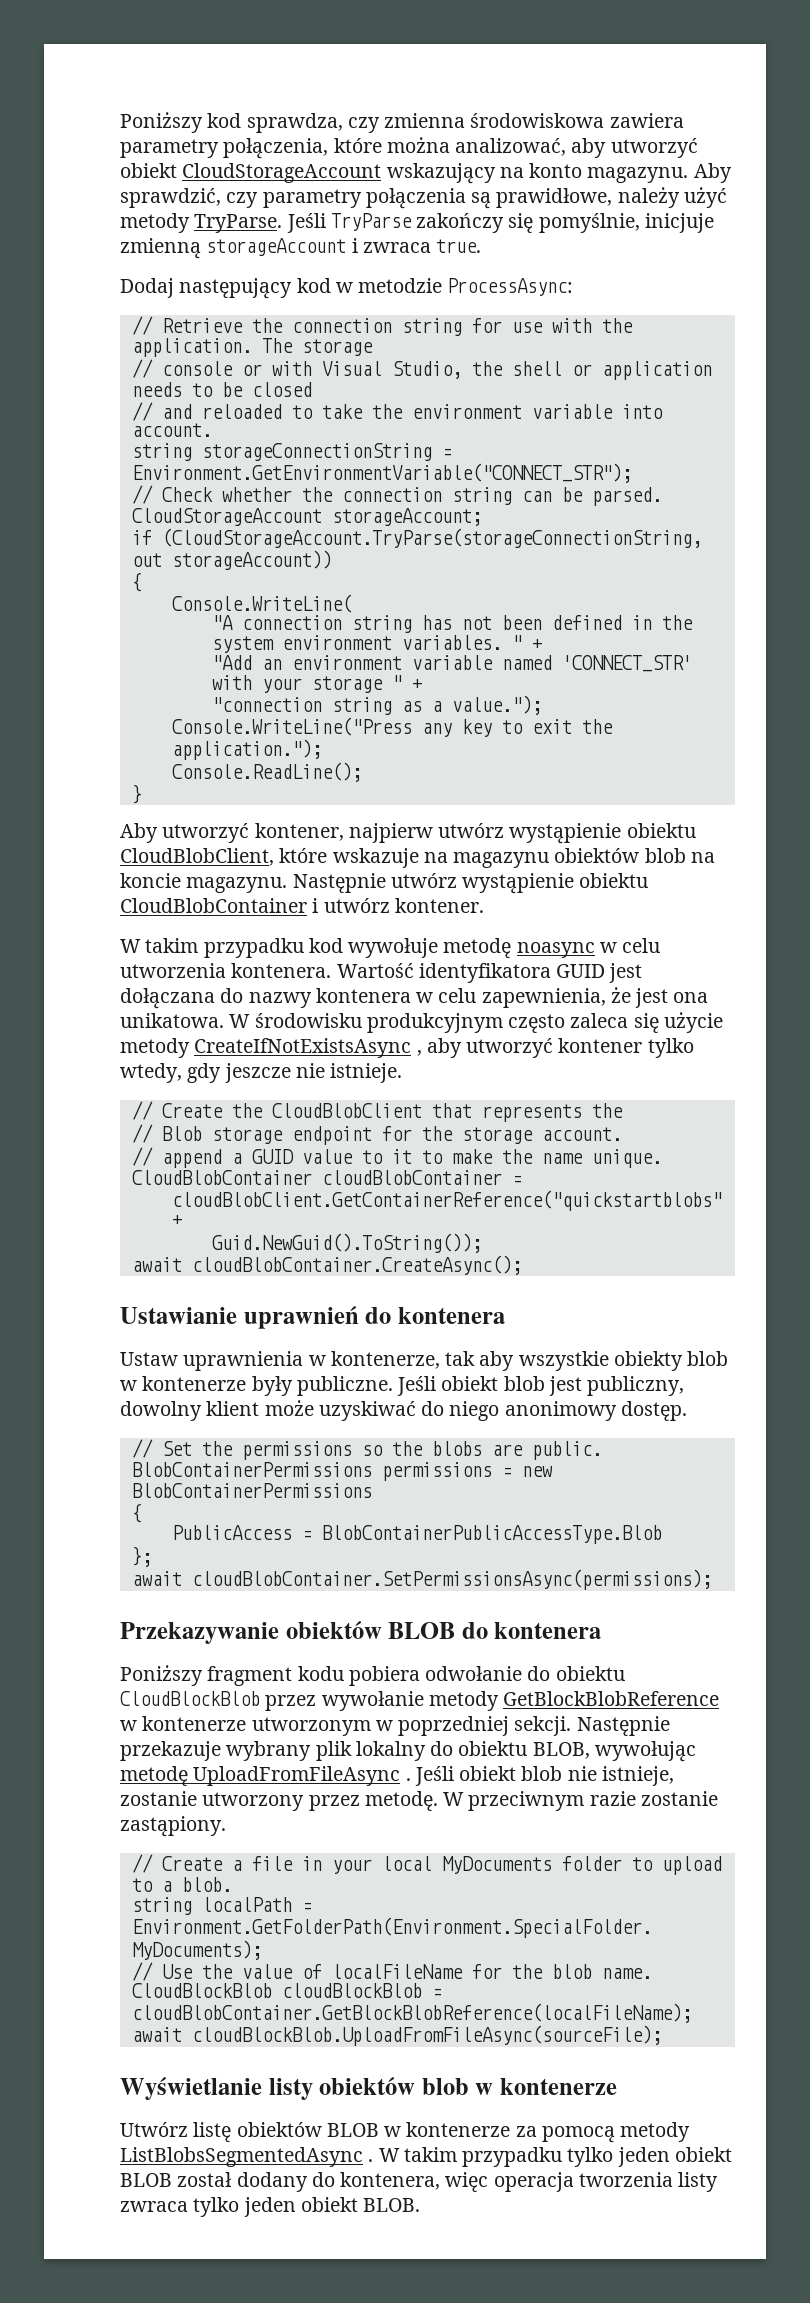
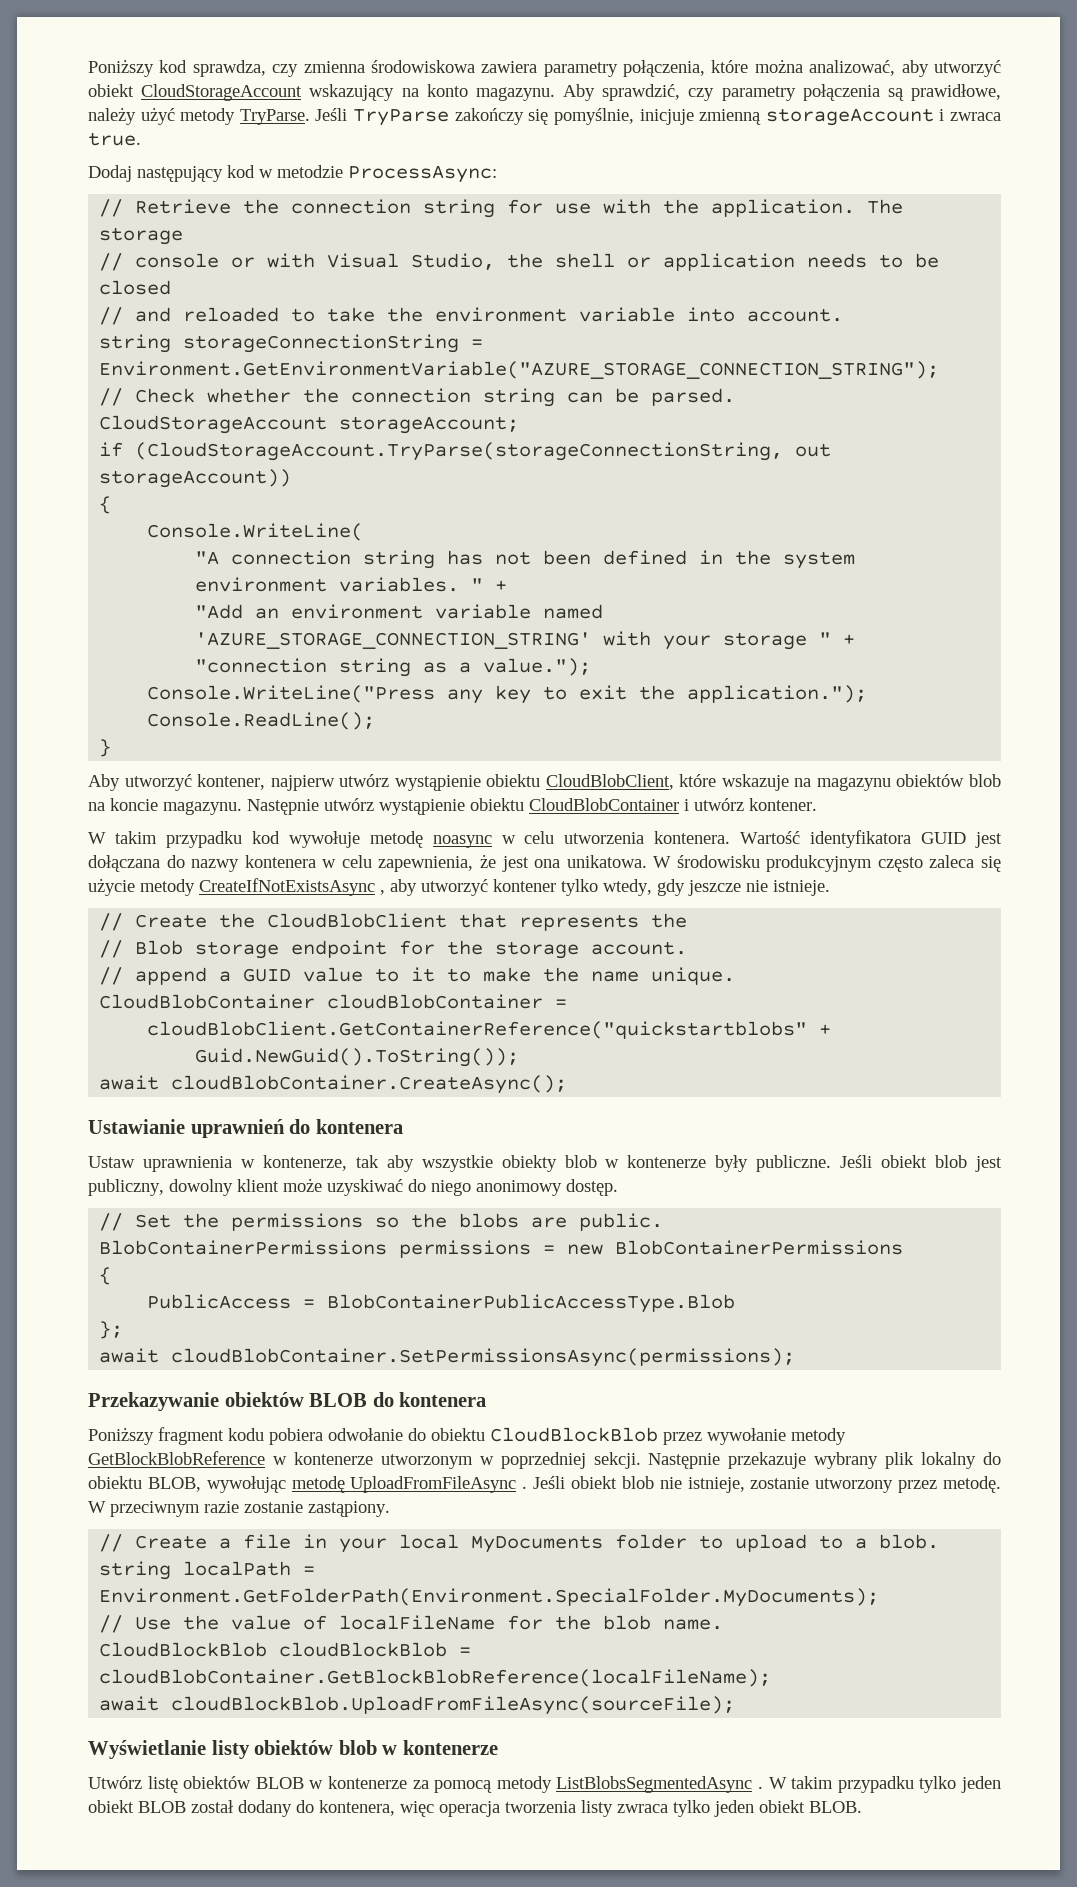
[131,463,632,483] Environment.GetEnvironmentVariable("CONNECT_STR"); -> [99,361,940,379] Environment.GetEnvironmentVariable("AZURE_STORAGE_CONNECTION_STRING");
[561,655,692,672] 'CONNECT_STR' -> [195,632,592,649] 'AZURE_STORAGE_CONNECTION_STRING'

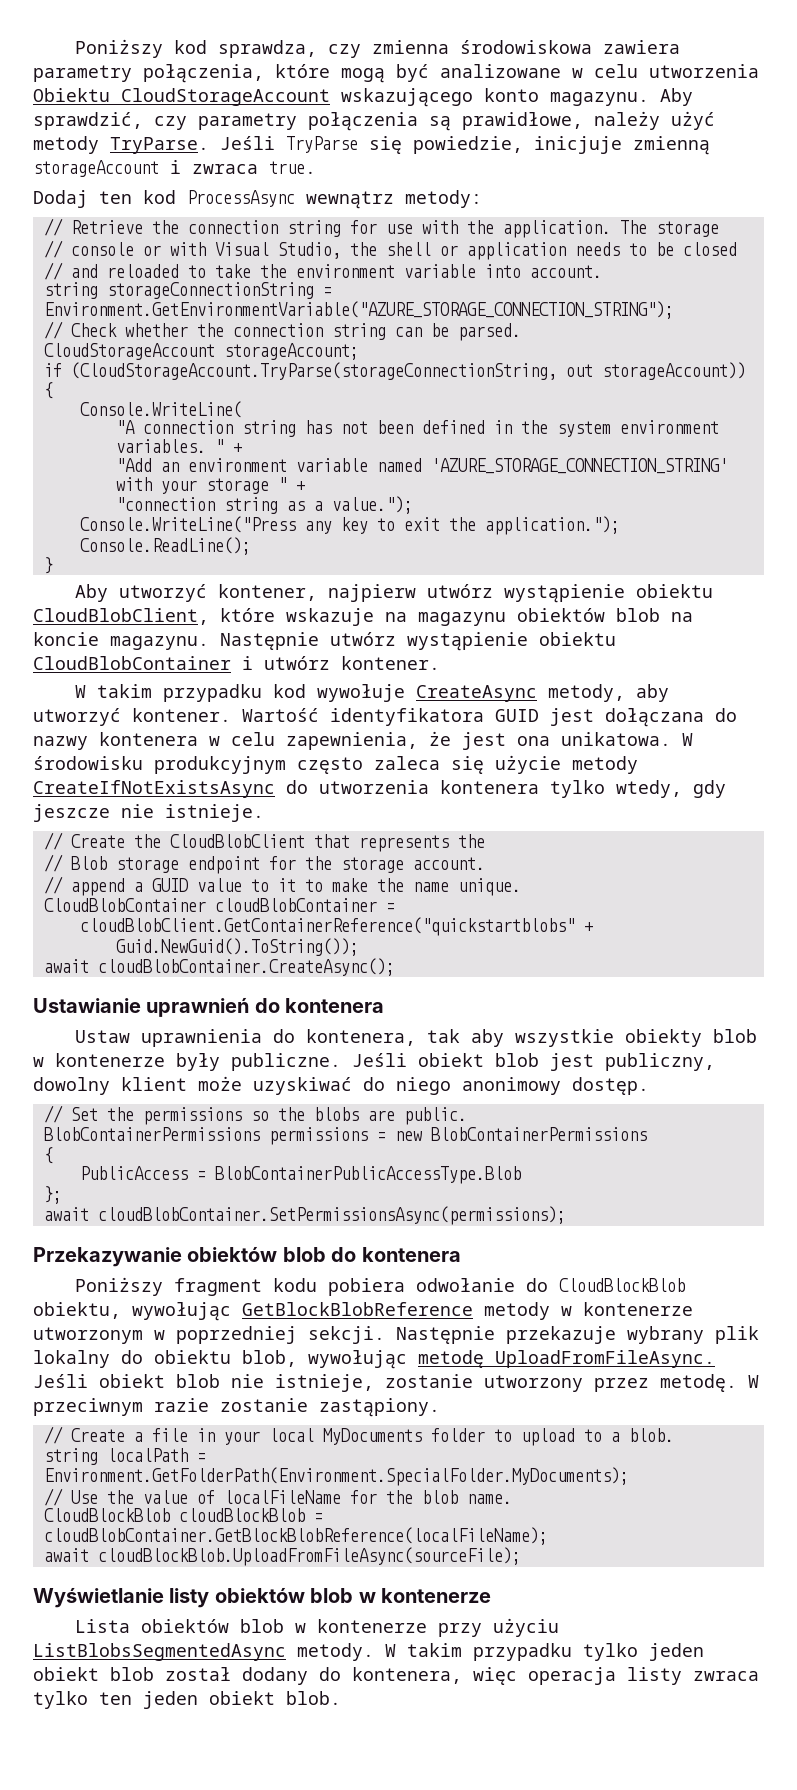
[754,59,1001,77] [88,84,419,101] można analizować, aby utworzyć obiekt CloudStorageAccount wskazujący na -> [341,64,759,83] [33,88,473,107] mogą być analizowane w celu utworzenia Obiektu CloudStorageAccount wskazującego
[454,108,634,125] zakończy się pomyślnie, -> [369,136,523,154] się powiedzie,
[137,165,497,183] następujący kod w metodzie ProcessAsync: -> [99,190,482,209] ten kod ProcessAsync wewnątrz metody:
[369,831,731,848] metodę noasync w celu utworzenia kontenera. -> [416,684,670,702] [33,708,231,726] CreateAsync metody, aby utworzyć kontener.
[380,879,556,896] , aby utworzyć kontener -> [286,780,539,794] do utworzenia kontenera
[240,1155,347,1171] w kontenerze, -> [273,1029,417,1046] do kontenera,
[309,1393,368,1407] BLOB -> [282,1247,326,1262] blob
[431,1427,846,1445] [88,1451,265,1465] obiektu CloudBlockBlob przez wywołanie metody GetBlockBlobReference -> [559,1278,686,1292] [33,1302,550,1321] CloudBlockBlob obiektu, wywołując GetBlockBlobReference metody
[147,1477,201,1492] BLOB, -> [242,1350,297,1367] blob,
[350,1476,528,1493] UploadFromFileAsync . -> [495,1350,715,1368] UploadFromFileAsync.
[88,1776,764,1793] Utwórz listę obiektów BLOB w kontenerze za pomocą metody ListBlobsSegmentedAsync . -> [75,1618,560,1637] [33,1643,374,1661] Lista obiektów blob w kontenerze przy użyciu ListBlobsSegmentedAsync metody.
[138,1801,186,1813] BLOB -> [110,1667,154,1681] blob
[505,1801,576,1813] tworzenia -> (616, 1676) none
[714,1800,862,1817] jeden obiekt BLOB. -> [99,1691,341,1709] ten jeden obiekt blob.

